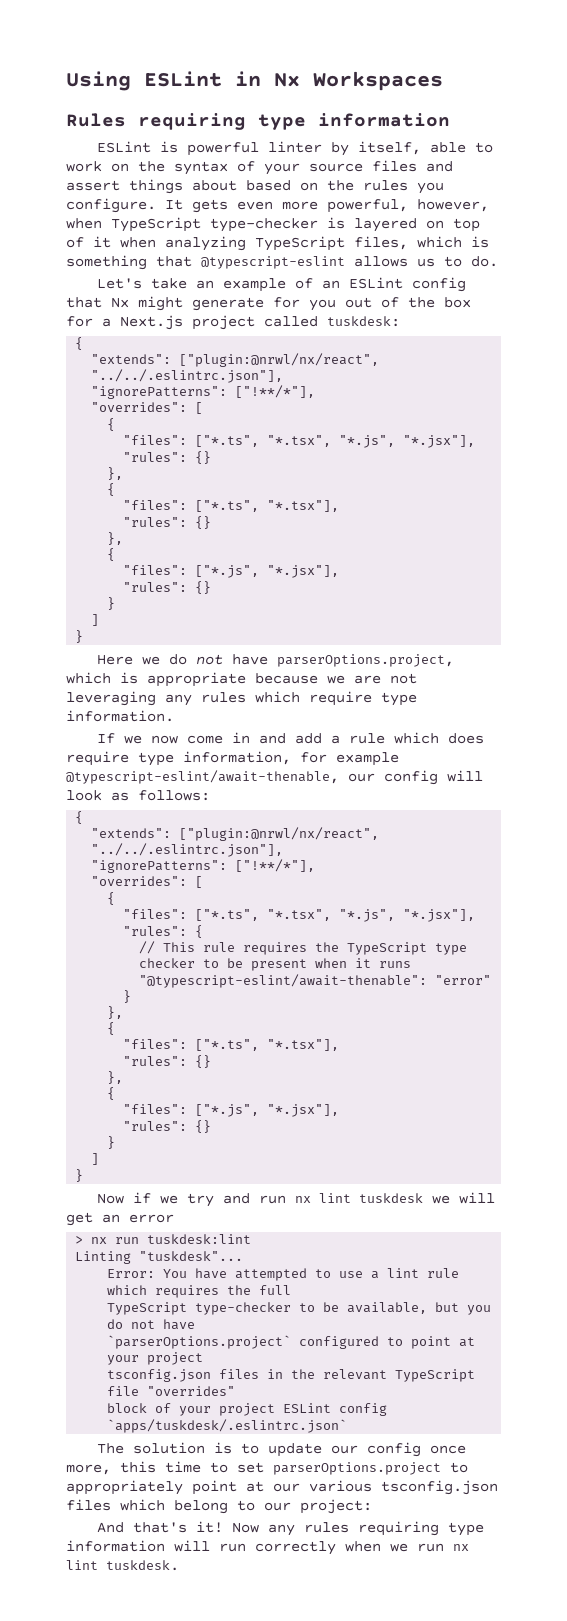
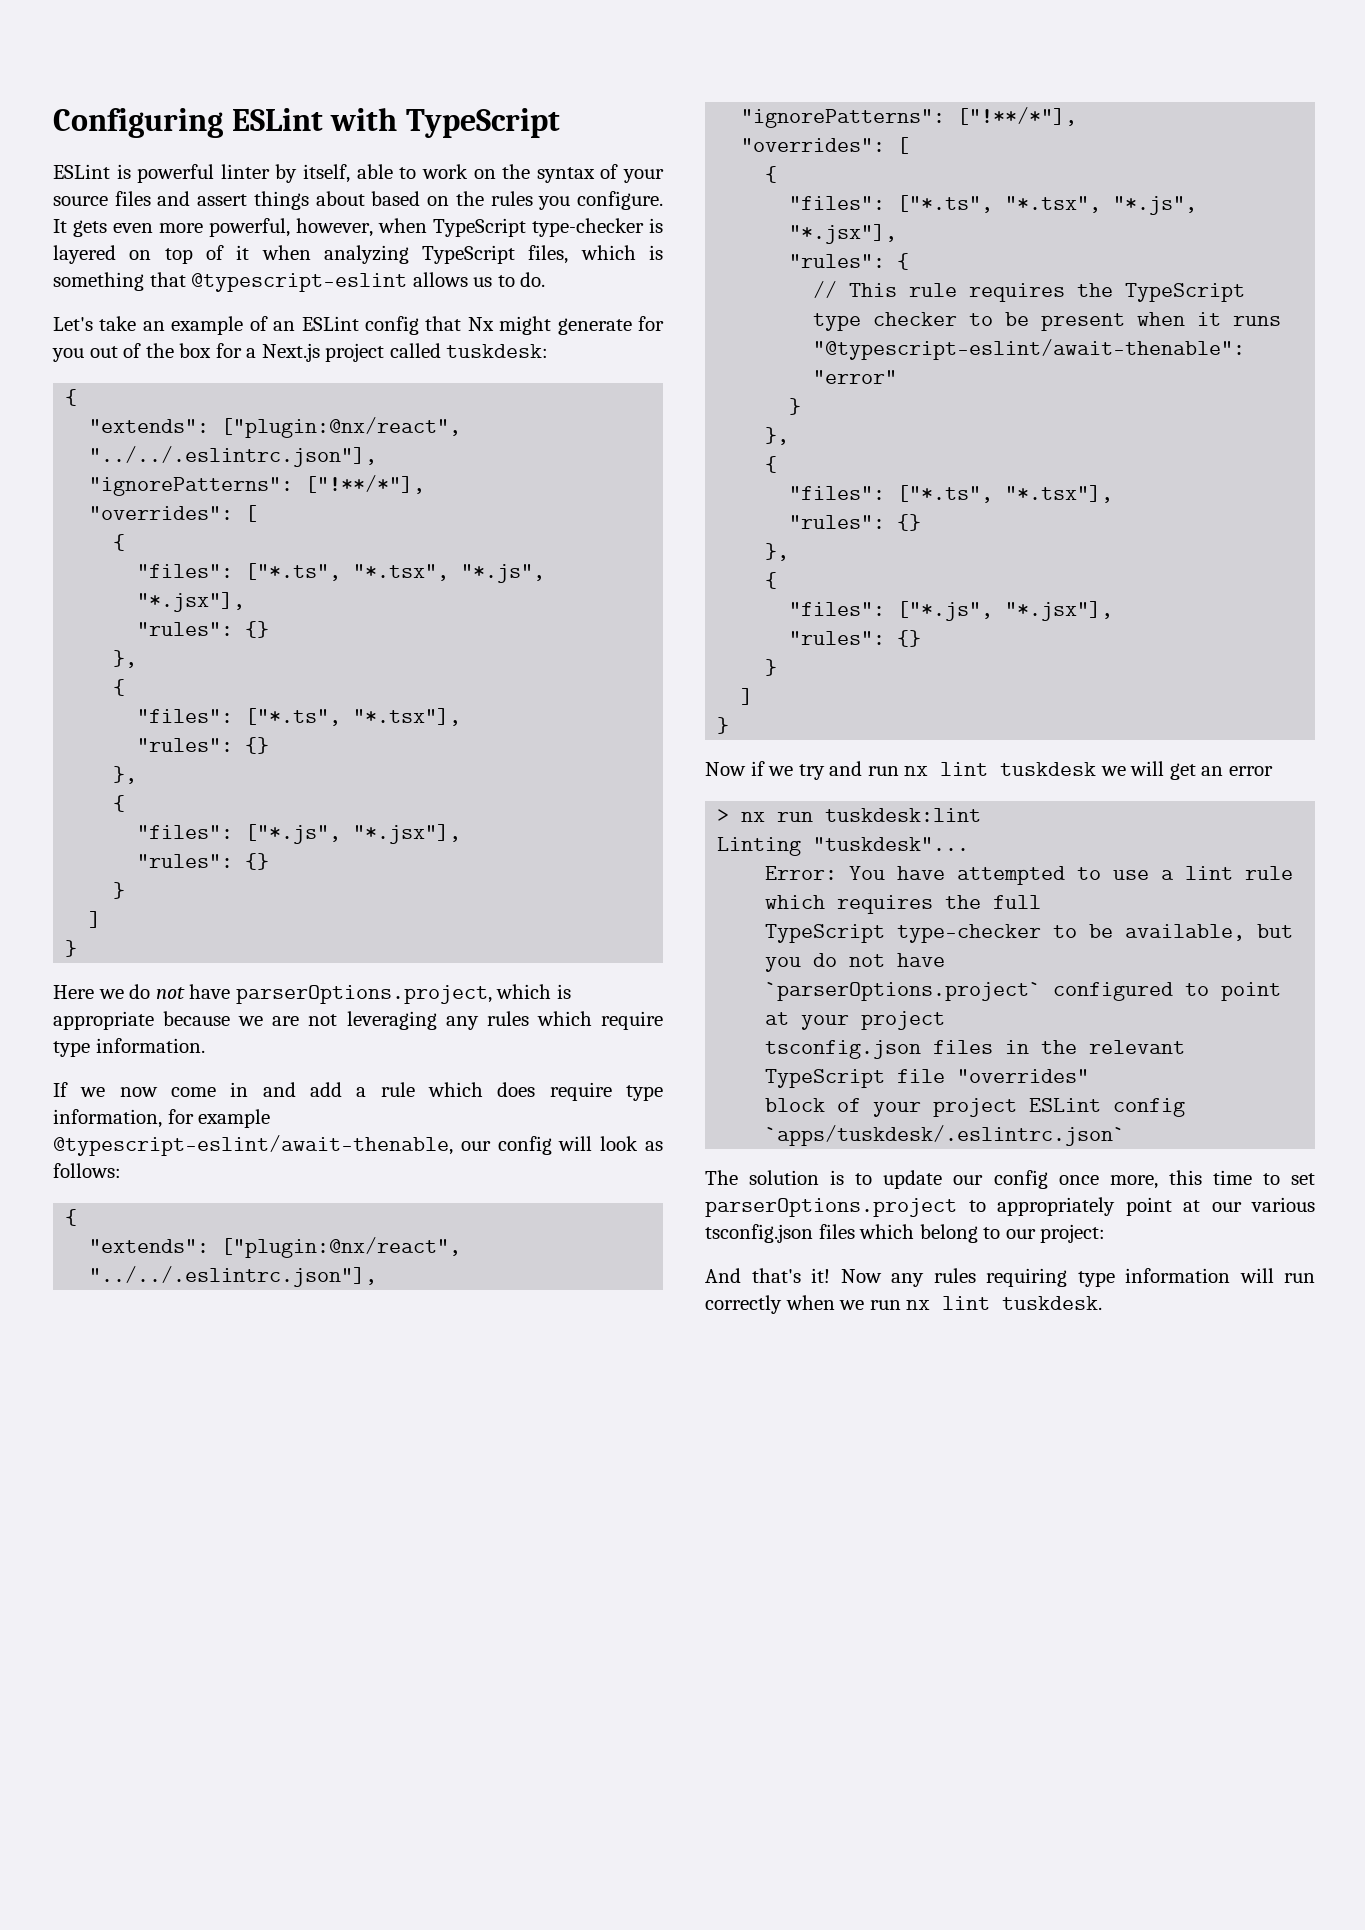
[66,71,443,91] [66,113,450,130] Using ESLint in Nx Workspaces // Rules requiring type information -> [53,108,560,138] Configuring ESLint with TypeScript
[179,353,380,367] ["plugin:@nrwl/nx/react", -> [221,417,462,438] ["plugin:@nx/react",
[179,827,380,841] ["plugin:@nrwl/nx/react", -> [221,1237,462,1258] ["plugin:@nx/react",

